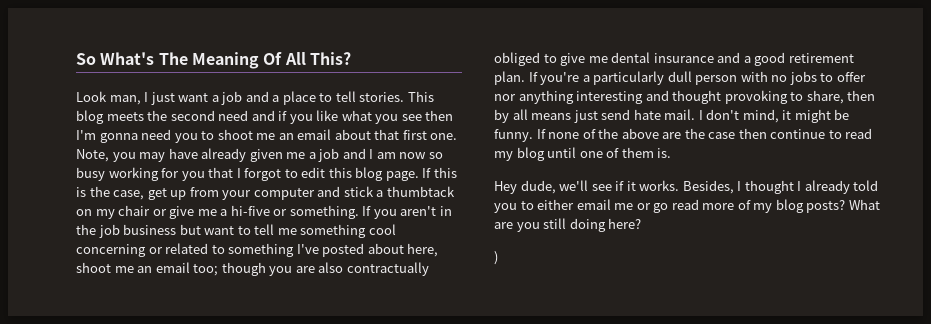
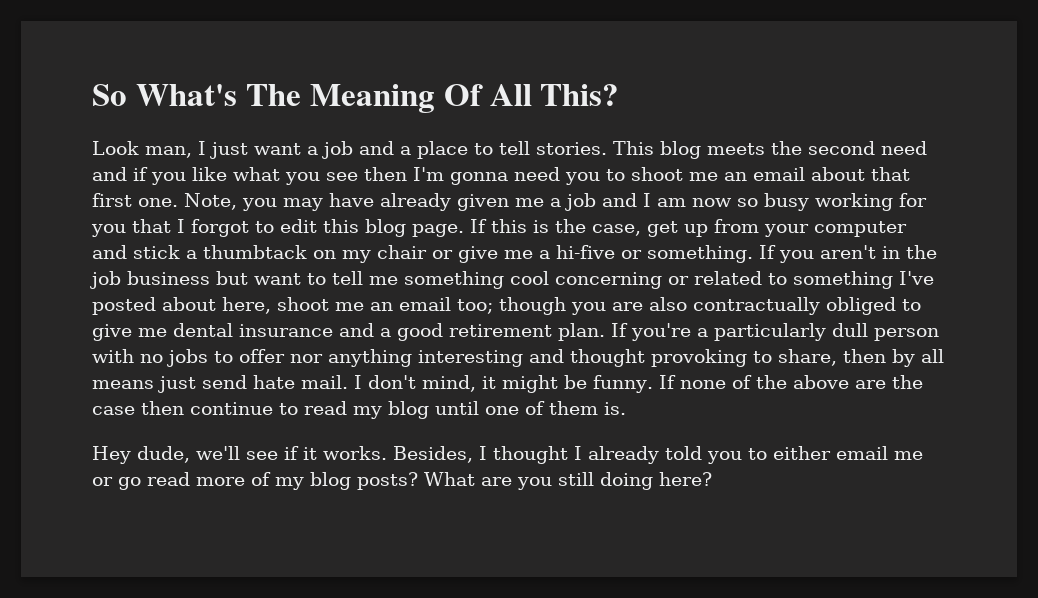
[494,251,498,265] // ) -> (712, 479) none

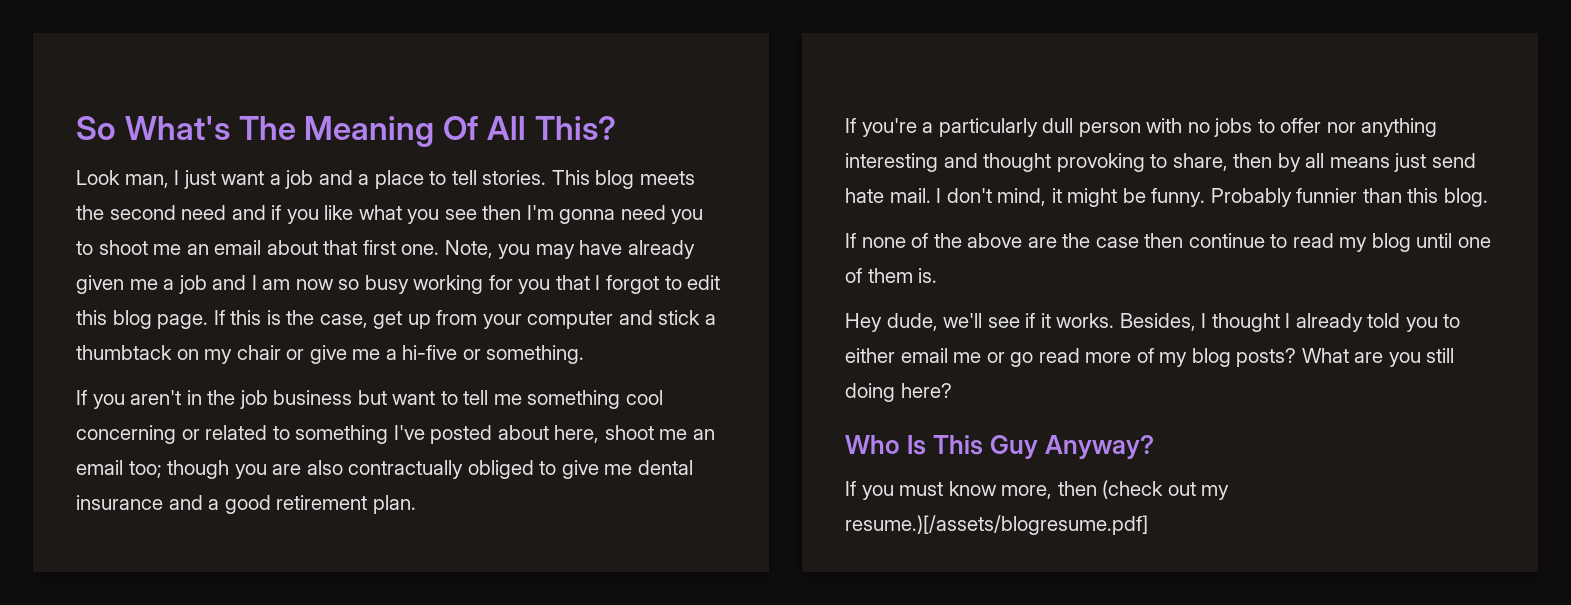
(753, 254) none -> (585, 354) //
(605, 332) none -> (416, 504) //
(653, 384) none -> [1210,188,1488,207] Probably funnier than this blog. //
(712, 479) none -> [845,435,1154,459] [845,480,1230,500] [845,515,1148,535] // Who Is This Guy Anyway? // If you must know more, then (check out my resume.)[/assets/blogresume.pdf]

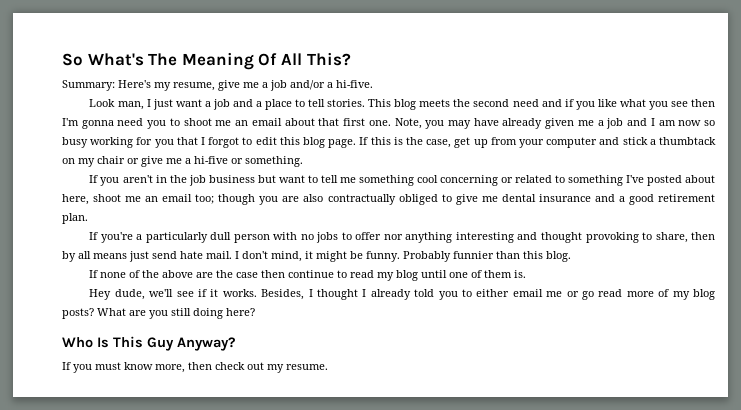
(616, 128) none -> [62,80,373,91] // Summary: Here's my resume, give me a job and/or a hi-five.
[1102,480,1164,499] (check -> [215,362,245,370] check
[845,515,1148,535] resume.)[/assets/blogresume.pdf] -> [286,364,328,370] resume.

